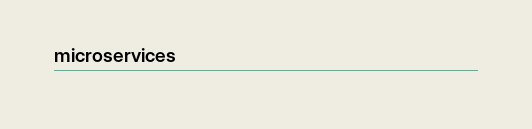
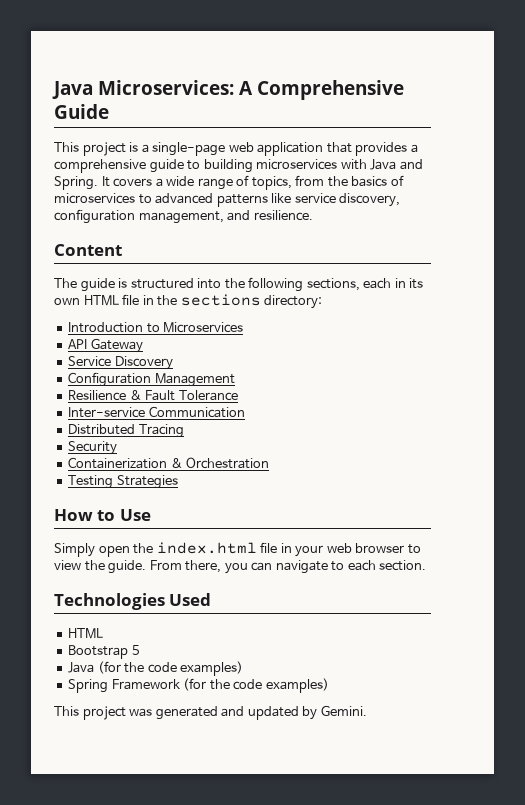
[54,48,176,62] microservices -> [52,80,404,100] [54,104,109,119] [54,142,418,156] [54,159,423,173] [54,175,404,190] [54,193,401,207] [54,209,313,224] [54,244,122,256] [54,277,424,292] [54,294,323,309] [68,322,244,333] [68,338,143,353] [68,356,173,370] [68,372,235,387] [68,390,238,401] [68,406,245,418] [68,424,184,438] [68,441,118,455] [68,457,270,469] [68,475,178,489] [54,509,151,521] [54,542,421,557] [54,560,427,574] [54,593,212,610] [68,628,104,639] [68,645,140,659] [68,661,244,676] [68,678,329,693] [54,705,367,720] Java Microservices: A Comprehensive Guide // This project is a single-page web application that provides a comprehensive guide to building microservices with Java and Spring. It covers a wide range of topics, from the basics of microservices to advanced patterns like service discovery, configuration management, and resilience. // Content // The guide is structured into the following sections, each in its own HTML file in the sections directory: // Introduction to Microservices // API Gateway // Service Discovery // Configuration Management // Resilience & Fault Tolerance // Inter-service Communication // Distributed Tracing // Security // Containerization & Orchestration // Testing Strategies // How to Use // Simply open the index.html file in your web browser to view the guide. From there, you can navigate to each section. // Technologies Used // HTML // Bootstrap 5 // Java (for the code examples) // Spring Framework (for the code examples) // This project was generated and updated by Gemini.

